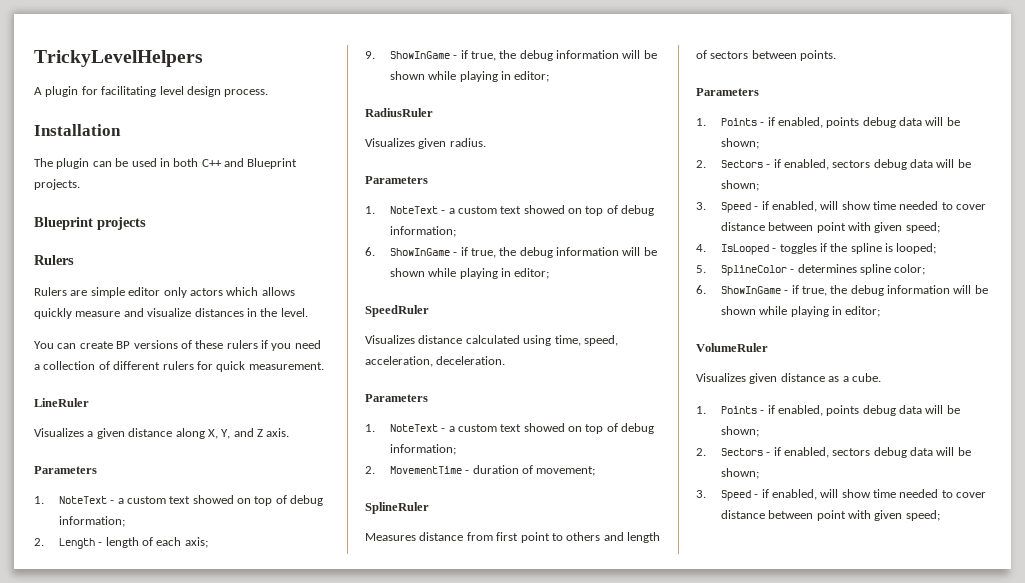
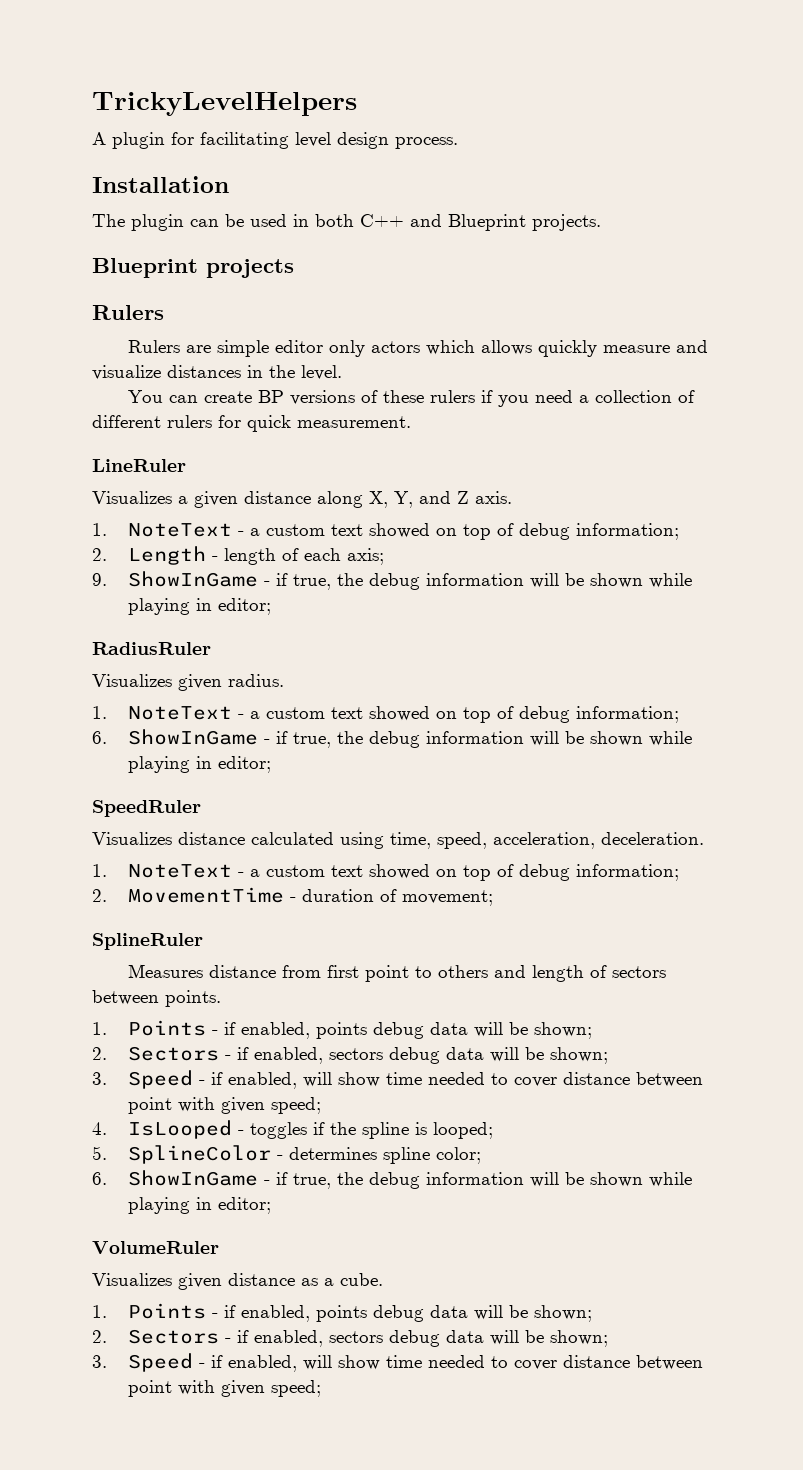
[34,466,97,474] // Parameters -> (512, 497) none
[365,176,428,184] // Parameters -> (284, 680) none
[365,394,428,402] // Parameters -> (704, 838) none
[696,88,759,96] // Parameters -> (221, 998) none

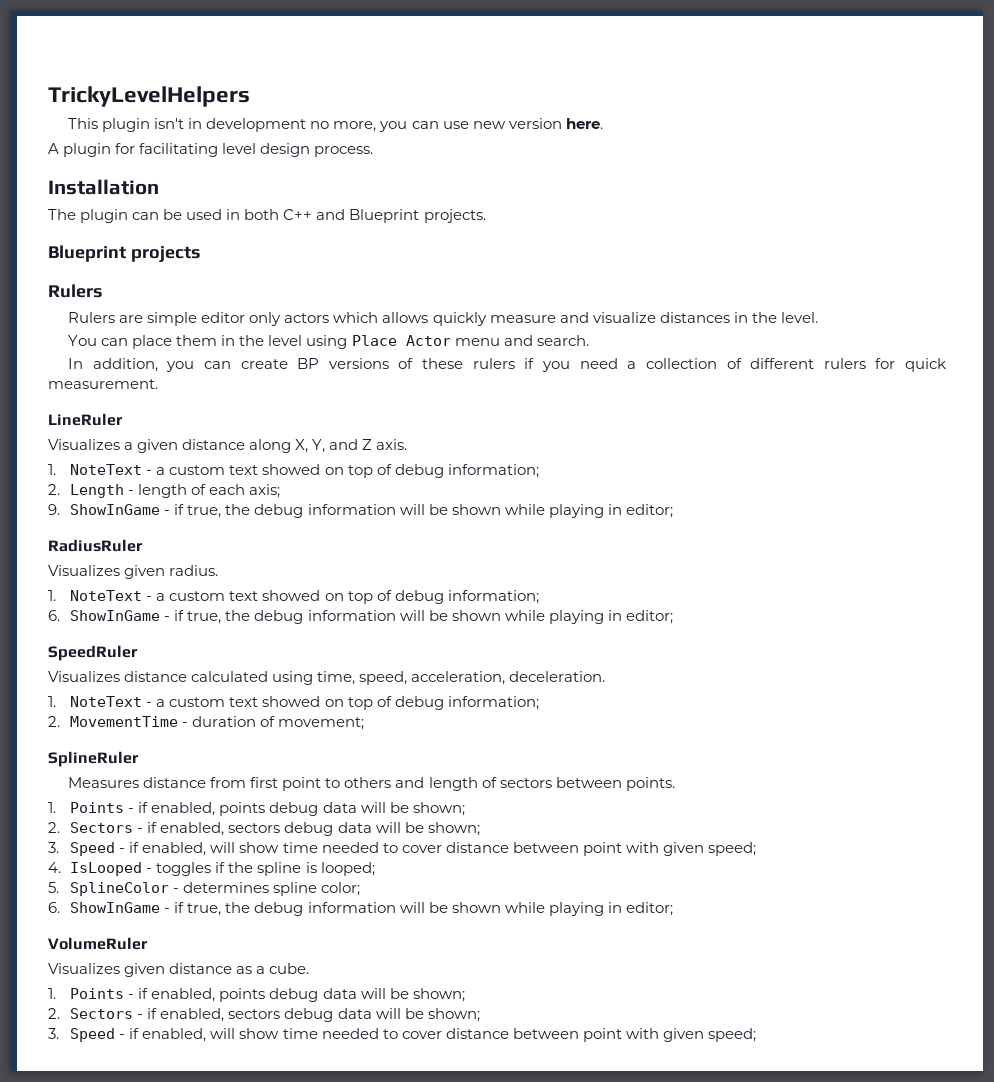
(357, 104) none -> [68,118,603,132] // This plugin isn't in development no more, you can use new version here.
(199, 399) none -> [132,335,589,349] [68,358,231,372] place them in the level using Place Actor menu and search. // In addition, you can

